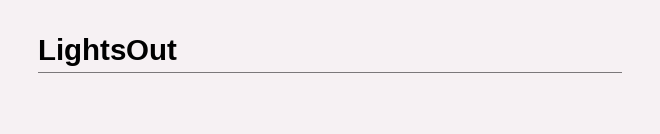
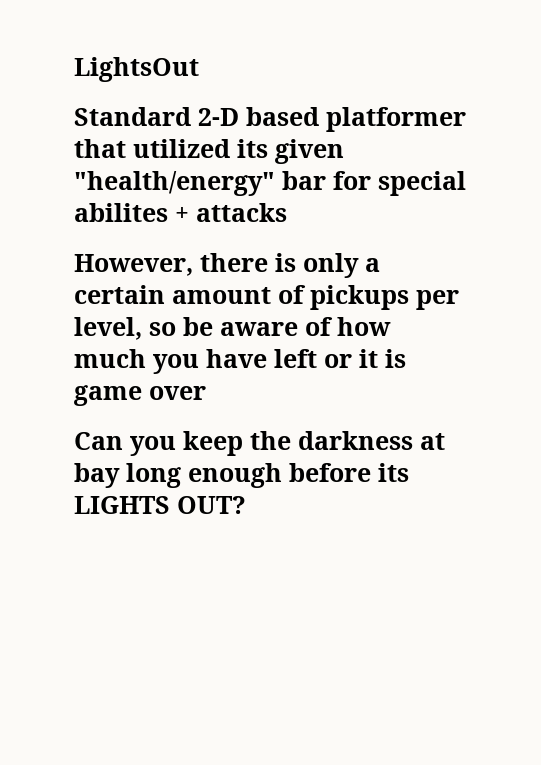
(177, 52) none -> [74,107,466,132] [74,139,344,164] [74,171,466,196] [74,203,287,222] [74,253,380,278] [74,285,459,310] [74,317,391,340] [74,349,406,374] [74,385,206,406] [74,431,445,456] [74,463,409,488] [74,496,246,514] // Standard 2-D based platformer that utilized its given "health/energy" bar for special abilites + attacks // However, there is only a certain amount of pickups per level, so be aware of how much you have left or it is game over // Can you keep the darkness at bay long enough before its LIGHTS OUT?

